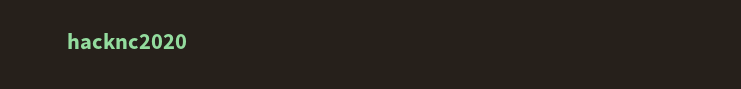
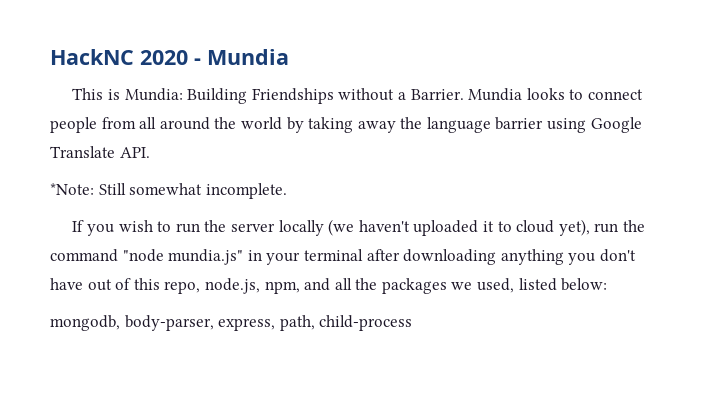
[67,33,187,50] hacknc2020 -> [50,49,289,65] [72,88,643,104] [50,117,642,133] [50,146,150,158] [50,183,287,199] [72,219,645,236] [50,249,636,265] [50,278,608,294] [50,315,413,331] HackNC 2020 - Mundia // This is Mundia: Building Friendships without a Barrier. Mundia looks to connect people from all around the world by taking away the language barrier using Google Translate API. // *Note: Still somewhat incomplete. // If you wish to run the server locally (we haven't uploaded it to cloud yet), run the command "node mundia.js" in your terminal after downloading anything you don't have out of this repo, node.js, npm, and all the packages we used, listed below: // mongodb, body-parser, express, path, child-process

